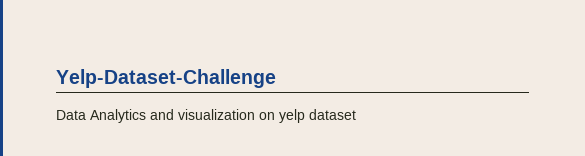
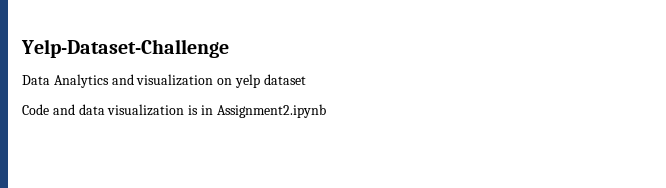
(356, 114) none -> [22,104,326,118] // Code and data visualization is in Assignment2.ipynb

